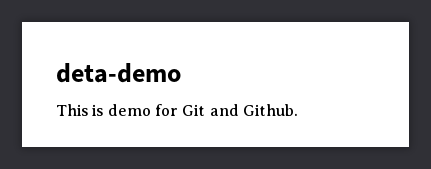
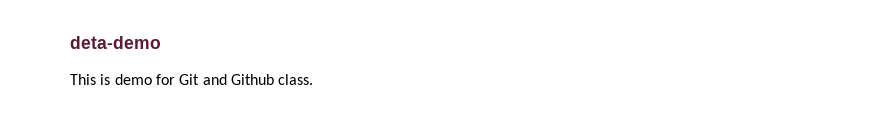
[242,104,298,116] Github. -> [230,74,314,85] Github class.

